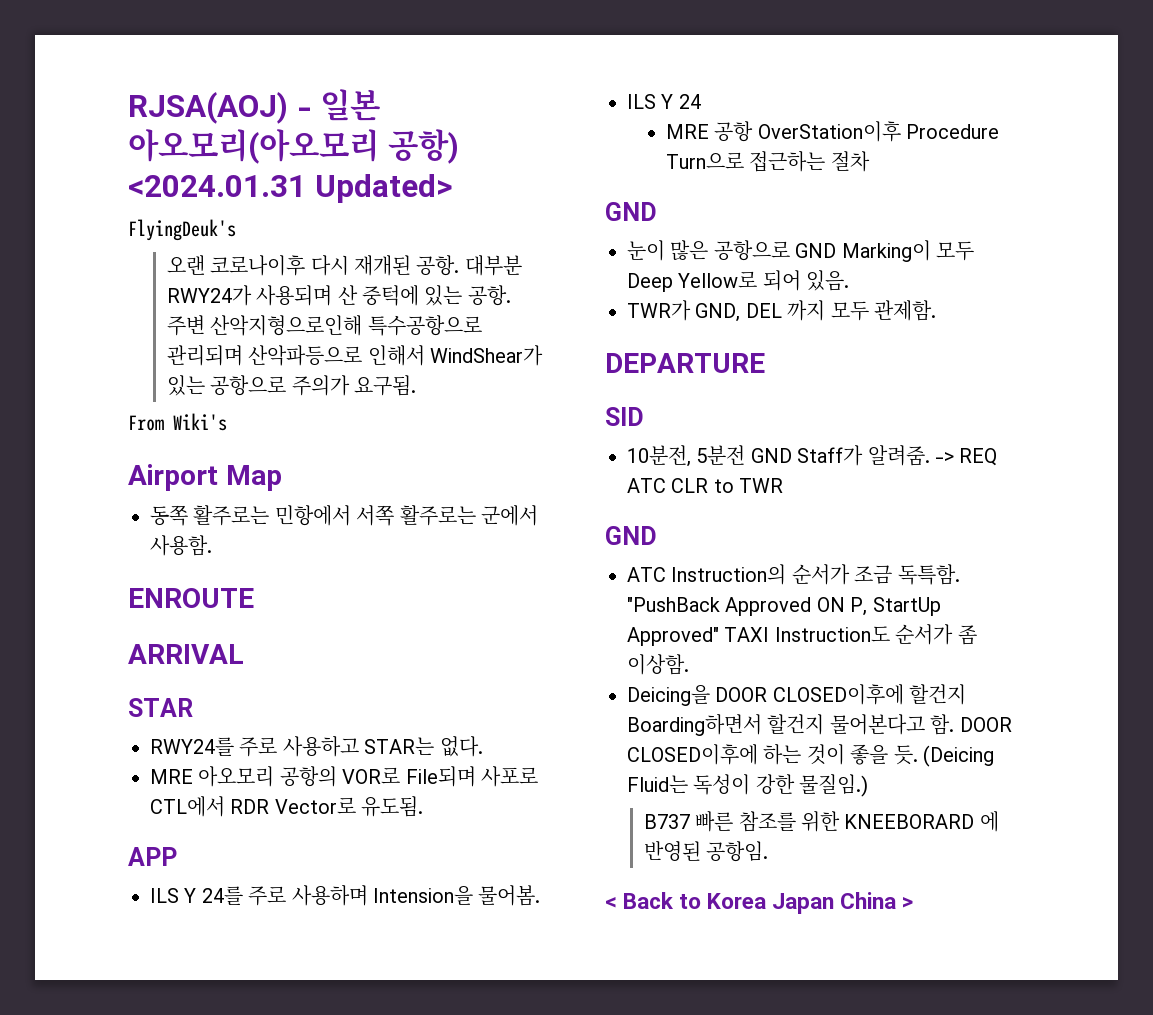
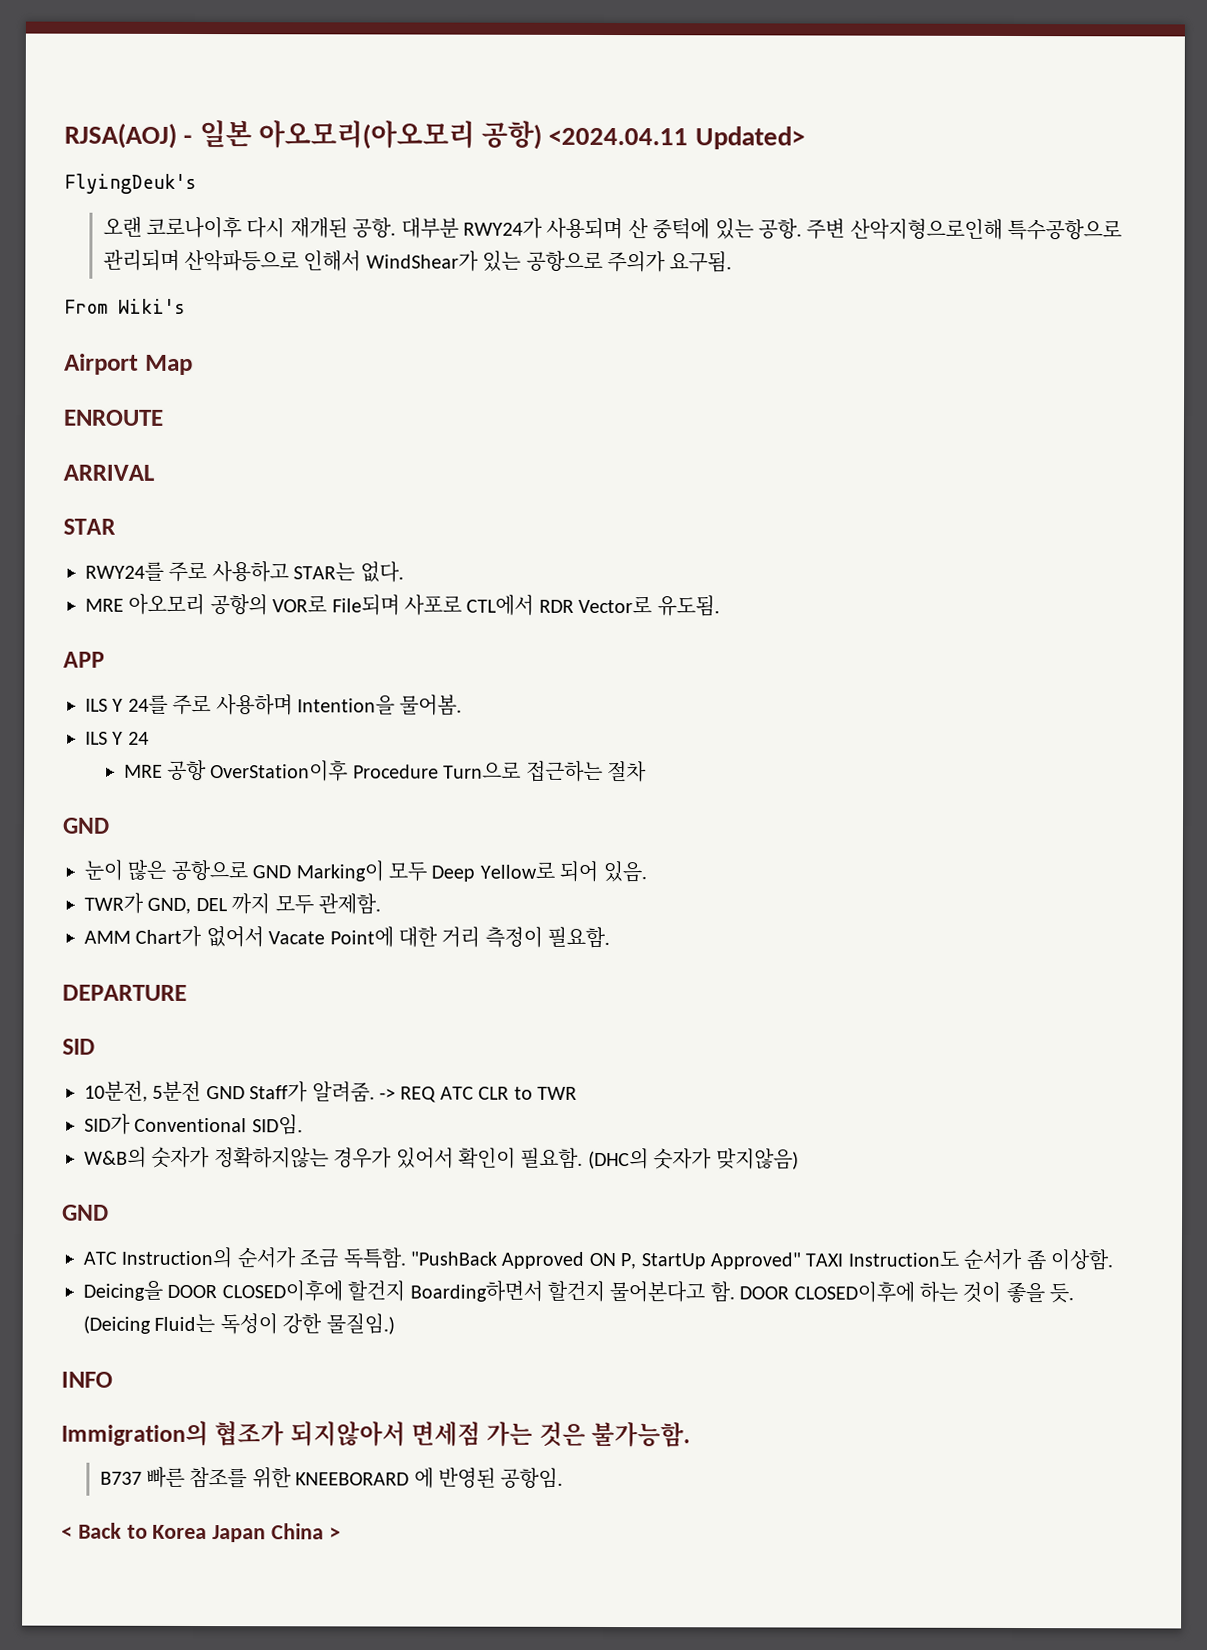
[128,175,306,197] <2024.01.31 -> [548,127,689,146] <2024.04.11
[150,505,538,526] [150,535,212,556] // 동쪽 활주로는 민항에서 서쪽 활주로는 군에서 사용함. -> (193, 364) none
[373,886,473,905] Intension을 -> [297,695,395,715] Intention을
(936, 310) none -> [84,925,611,949] // AMM Chart가 없어서 Vacate Point에 대한 거리 측정이 필요함.
(784, 485) none -> [84,1113,303,1135] [84,1146,799,1170] // SID가 Conventional SID임. // W&B의 숫자가 정확하지않는 경우가 있어서 확인이 필요함. (DHC의 숫자가 맞지않음)
(869, 785) none -> [61,1371,113,1388] [61,1420,691,1448] // INFO // Immigration의 협조가 되지않아서 면세점 가는 것은 불가능함.

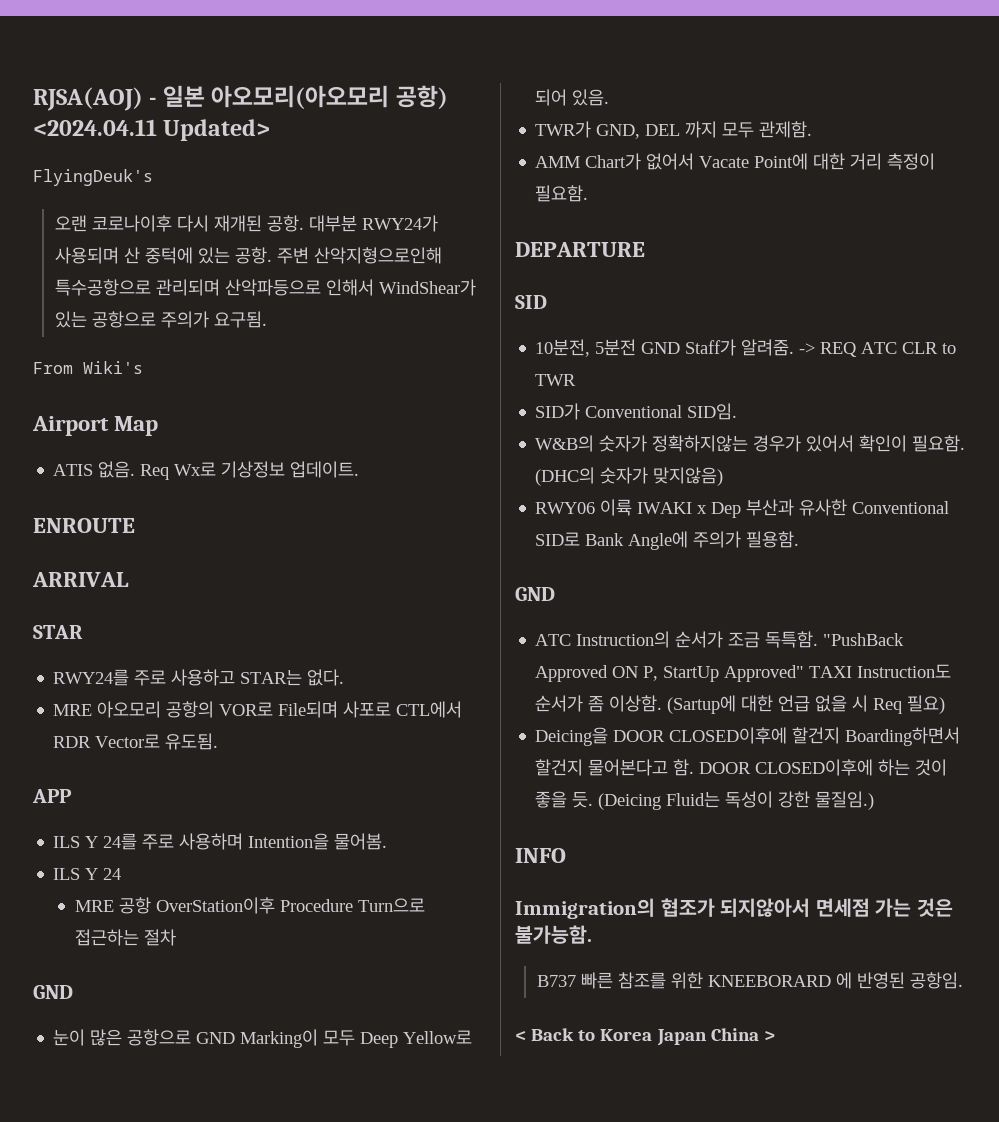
(193, 364) none -> [53,461,360,480] // ATIS 없음. Req Wx로 기상정보 업데이트.
(799, 1159) none -> [535,499,950,518] [535,531,800,550] // RWY06 이륙 IWAKI x Dep 부산과 유사한 Conventional SID로 Bank Angle에 주의가 필용함.
(1113, 1260) none -> [667,695,946,714] (Sartup에 대한 언급 없을 시 Req 필요)

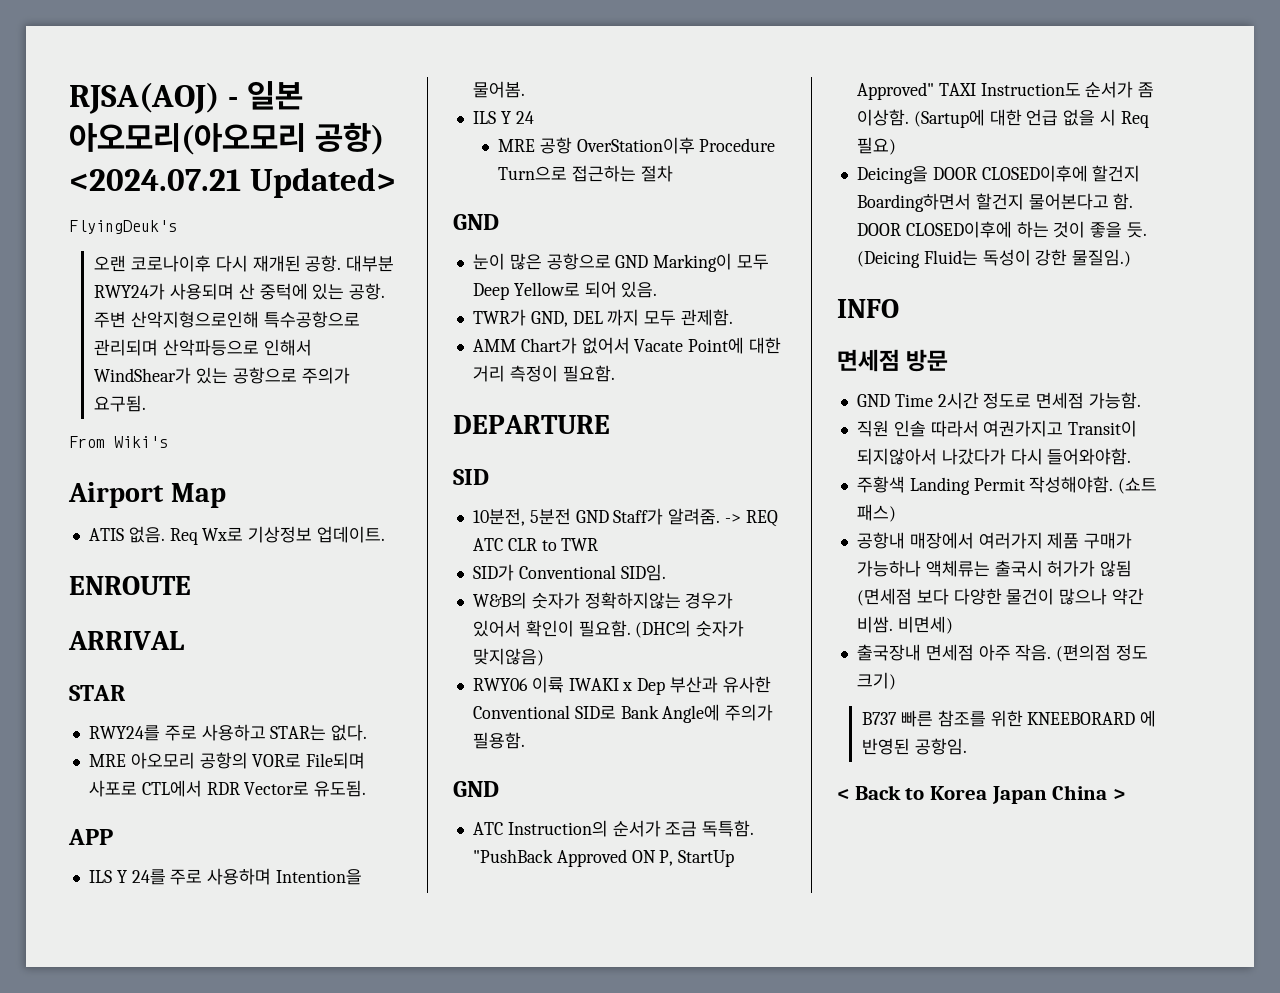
[33,119,157,136] <2024.04.11 -> [69,169,241,191] <2024.07.21
[515,898,953,919] [515,925,592,944] Immigration의 협조가 되지않아서 면세점 가는 것은 불가능함. -> [837,349,949,372] [856,392,1142,409] [856,420,1138,437] [856,448,1132,465] [856,476,1158,495] [856,504,896,522] [856,532,1133,549] [856,560,1133,577] [856,588,1145,606] [856,616,953,634] [856,644,1149,662] [856,672,896,690] 면세점 방문 // GND Time 2시간 정도로 면세점 가능함. // 직원 인솔 따라서 여권가지고 Transit이 되지않아서 나갔다가 다시 들어와야함. // 주황색 Landing Permit 작성해야함. (쇼트 패스) // 공항내 매장에서 여러가지 제품 구매가 가능하나 액체류는 출국시 허가가 않됨 (면세점 보다 다양한 물건이 많으나 약간 비쌈. 비면세) // 출국장내 면세점 아주 작음. (편의점 정도 크기)

